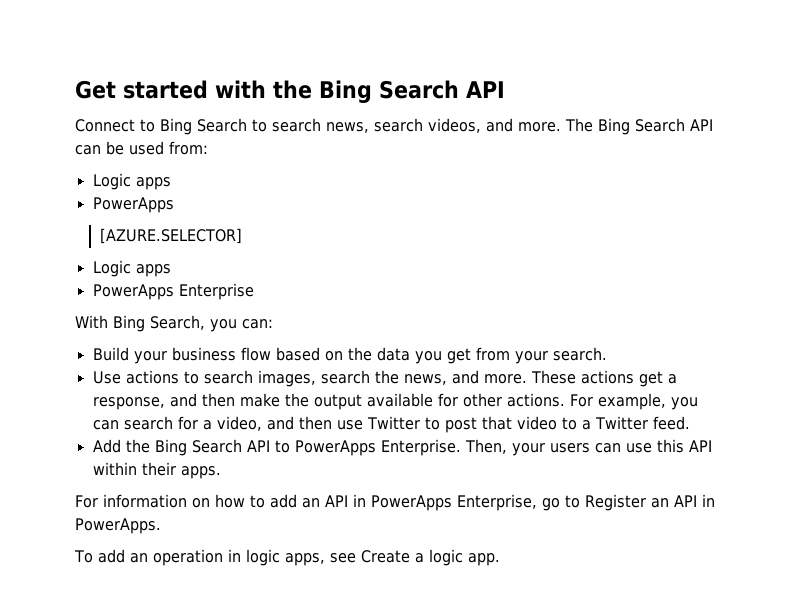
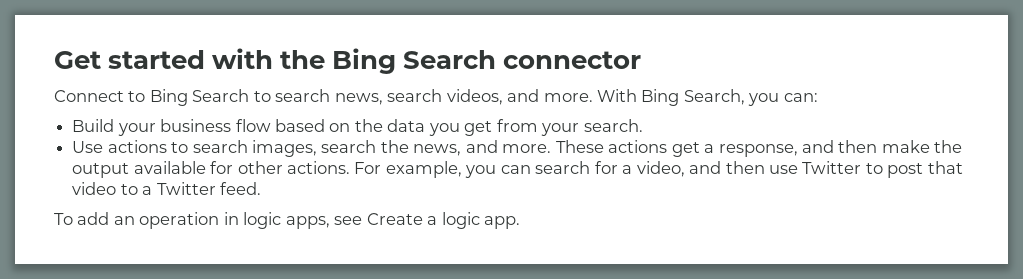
[466,81,505,98] API -> [503,51,642,69] connector
[565,118,713,135] [75,141,208,155] [92,173,171,190] [92,197,174,213] [100,228,243,244] [92,260,171,277] [92,283,254,300] The Bing Search API can be used from: // Logic apps // PowerApps // [AZURE.SELECTOR] // Logic apps // PowerApps Enterprise // -> (593, 97) none
[92,439,712,456] [92,462,221,479] [75,494,715,511] [75,518,161,534] // Add the Bing Search API to PowerApps Enterprise. Then, your users can use this API within their apps. // For information on how to add an API in PowerApps Enterprise, go to Register an API in PowerApps. -> (261, 188) none

